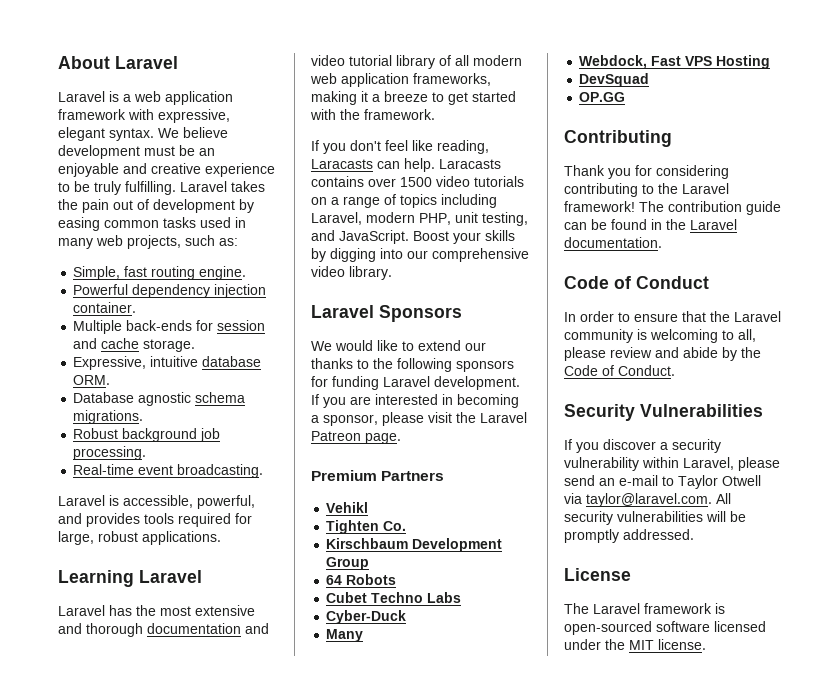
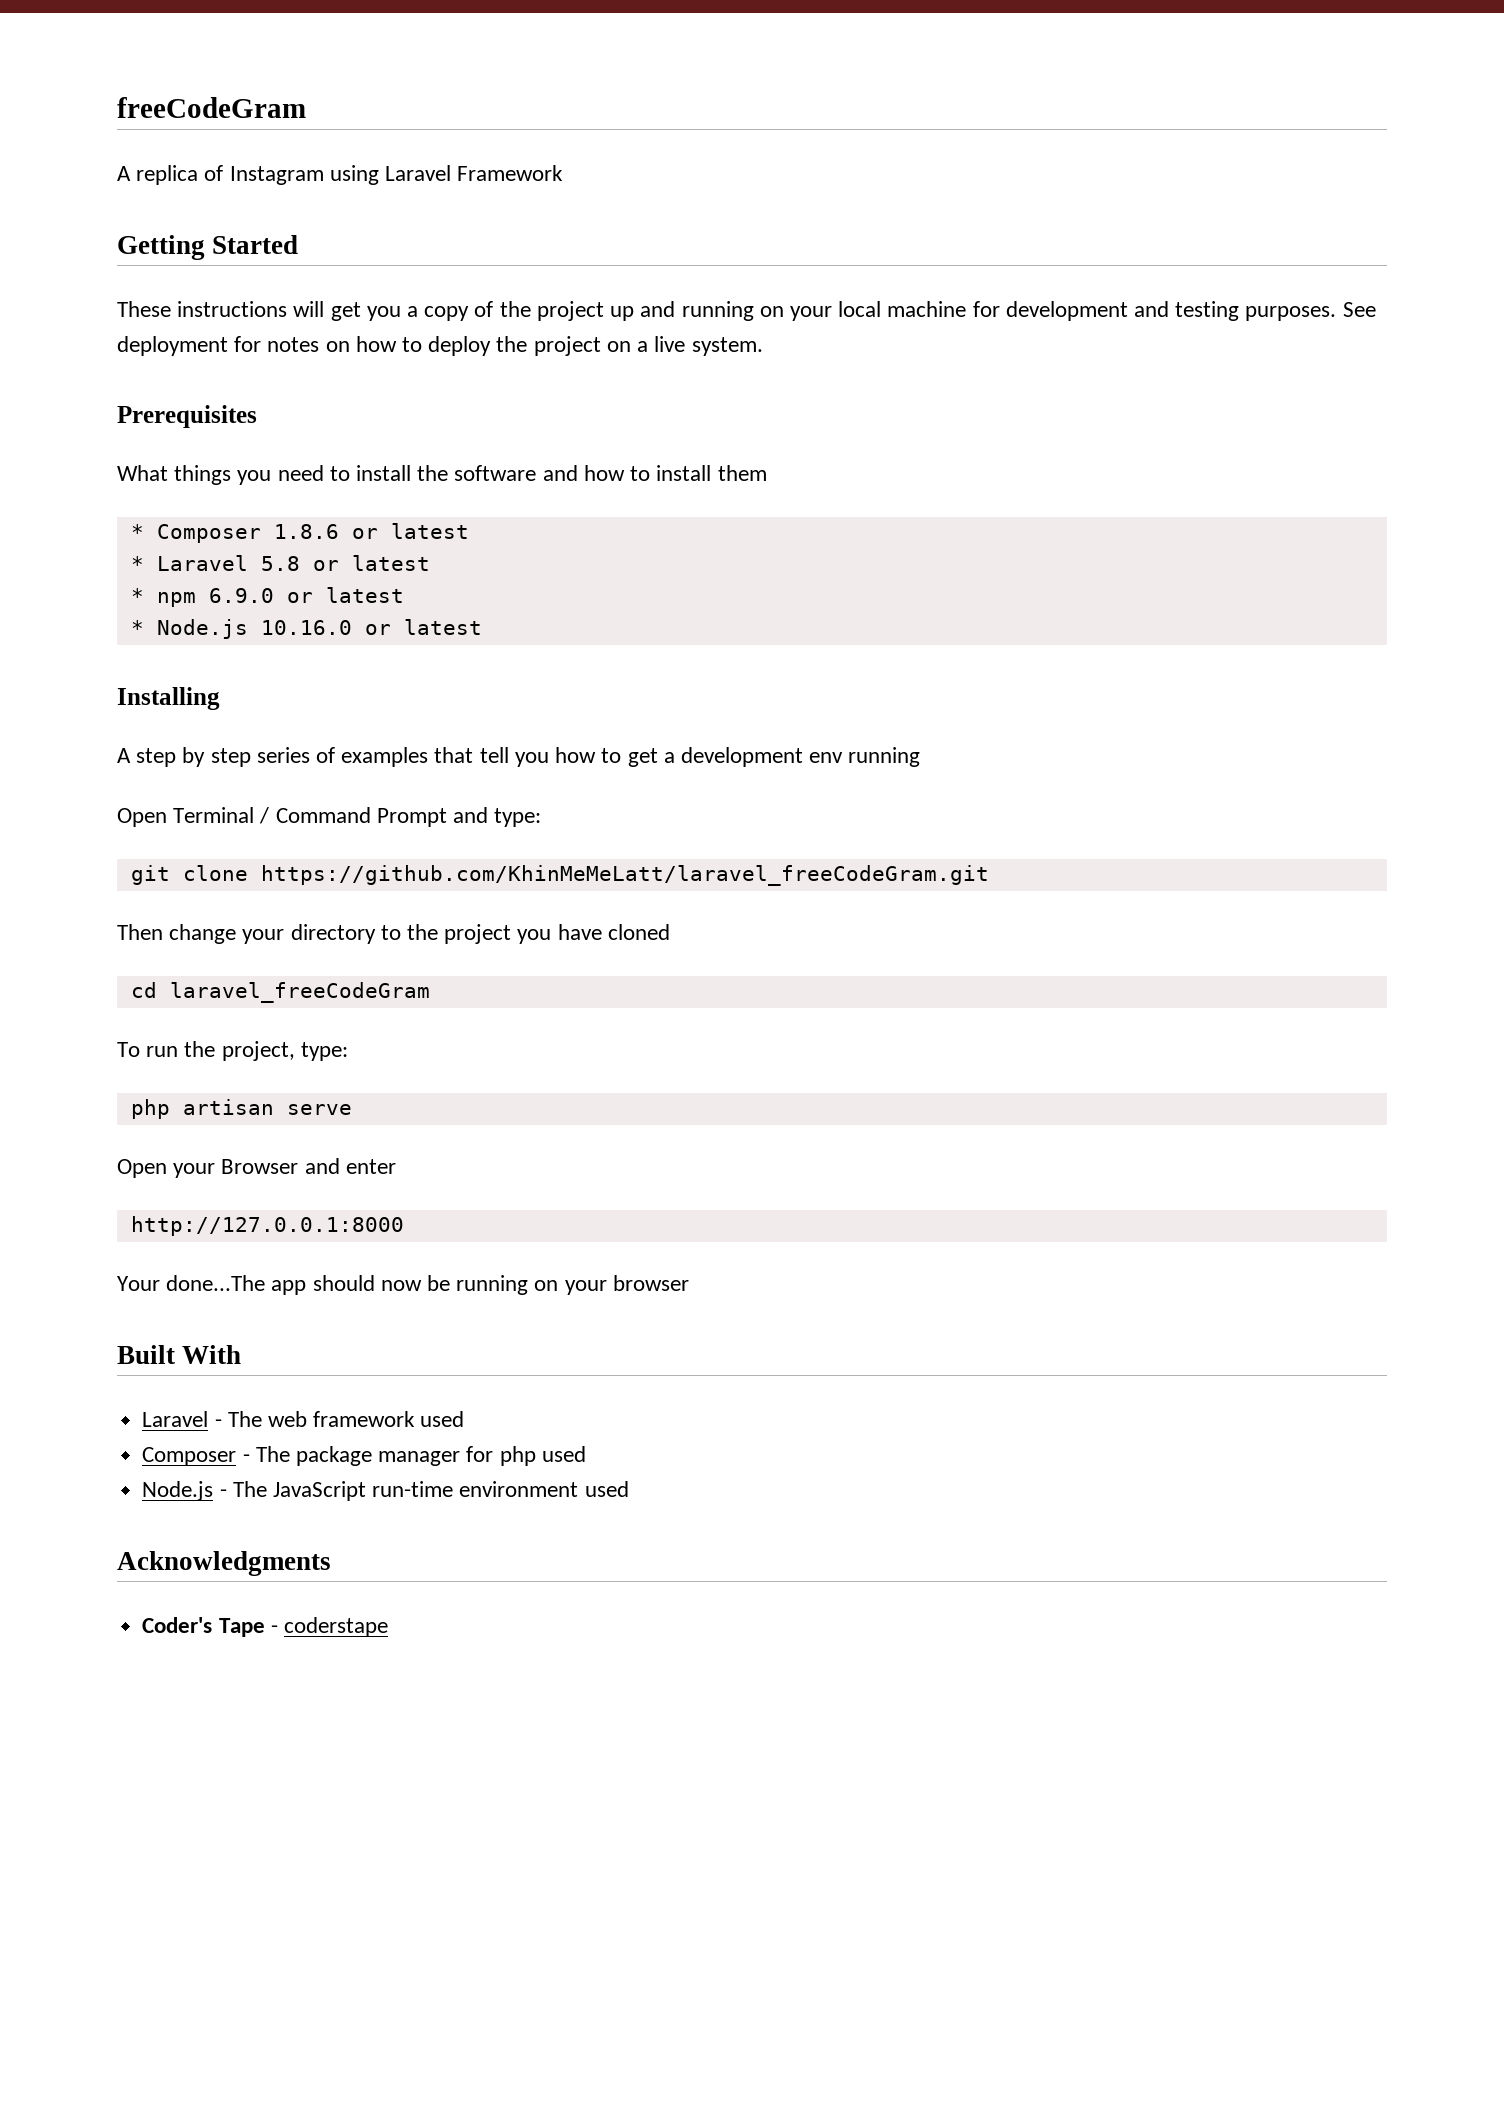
[58,56,178,69] [58,91,233,105] [58,109,230,123] [58,127,228,141] [58,145,215,159] [58,163,275,177] [58,181,265,195] [58,199,254,213] [58,217,246,231] [58,235,238,249] [73,266,247,280] [73,284,267,298] [73,302,137,313] [73,320,266,334] [73,338,196,352] [73,356,262,370] [73,375,111,385] [73,392,246,406] [73,410,144,424] [73,428,221,442] [73,446,147,460] [73,464,264,478] [58,495,255,509] [58,513,252,527] [58,531,221,545] [58,570,202,587] [58,605,255,616] [58,623,269,637] [311,55,522,69] [310,73,491,87] [311,91,516,105] [310,109,435,120] [311,140,489,154] [311,158,501,172] [311,176,524,187] [311,194,497,208] [311,212,528,226] [311,230,515,244] [311,248,529,262] [311,266,392,280] [311,305,462,322] [311,340,486,351] [311,358,514,372] [311,376,520,390] [311,394,519,408] [311,412,527,426] [311,431,401,444] [311,470,445,481] [326,502,369,513] [326,520,407,534] [326,538,503,552] [326,557,370,570] [326,574,397,585] [326,592,462,603] [326,610,407,624] [326,629,364,642] [579,55,771,69] [579,73,650,87] [579,92,626,102] [564,130,672,147] [564,165,729,179] [564,183,729,197] [564,201,781,215] [564,219,737,230] [564,237,662,248] [564,276,709,289] [564,311,781,322] [564,329,756,343] [564,347,761,361] [564,365,675,376] [564,404,763,421] [564,439,721,453] [564,457,780,471] [564,475,761,489] [564,493,731,507] [564,511,746,525] [564,529,694,543] [564,568,631,581] [564,603,725,614] [564,621,766,635] [564,639,706,650] About Laravel // Laravel is a web application framework with expressive, elegant syntax. We believe development must be an enjoyable and creative experience to be truly fulfilling. Laravel takes the pain out of development by easing common tasks used in many web projects, such as: // Simple, fast routing engine. // Powerful dependency injection container. // Multiple back-ends for session and cache storage. // Expressive, intuitive database ORM. // Database agnostic schema migrations. // Robust background job processing. // Real-time event broadcasting. // Laravel is accessible, powerful, and provides tools required for large, robust applications. // Learning Laravel // Laravel has the most extensive and thorough documentation and video tutorial library of all modern web application frameworks, making it a breeze to get started with the framework. // If you don't feel like reading, Laracasts can help. Laracasts contains over 1500 video tutorials on a range of topics including Laravel, modern PHP, unit testing, and JavaScript. Boost your skills by digging into our comprehensive video library. // Laravel Sponsors // We would like to extend our thanks to the following sponsors for funding Laravel development. If you are interested in becoming a sponsor, please visit the Laravel Patreon page. // Premium Partners // Vehikl // Tighten Co. // Kirschbaum Development Group // 64 Robots // Cubet Techno Labs // Cyber-Duck // Many // Webdock, Fast VPS Hosting // DevSquad // OP.GG // Contributing // Thank you for considering contributing to the Laravel framework! The contribution guide can be found in the Laravel documentation. // Code of Conduct // In order to ensure that the Laravel community is welcoming to all, please review and abide by the Code of Conduct. // Security Vulnerabilities // If you discover a security vulnerability within Laravel, please send an e-mail to Taylor Otwell via taylor@laravel.com. All security vulnerabilities will be promptly addressed. // License // The Laravel framework is open-sourced software licensed under the MIT license. -> [117,97,306,118] [117,165,564,185] [117,235,299,260] [117,301,1376,321] [117,336,763,356] [117,405,257,428] [117,465,767,485] [130,523,469,543] [130,555,430,571] [130,587,404,607] [130,619,482,639] [117,687,220,710] [117,747,921,767] [117,807,542,827] [130,865,989,886] [117,924,670,944] [130,982,430,1003] [117,1041,348,1061] [130,1099,352,1119] [117,1158,396,1178] [130,1216,404,1236] [117,1275,689,1295] [117,1345,242,1364] [142,1411,465,1427] [142,1446,586,1466] [142,1481,629,1501] [117,1551,331,1576] [142,1617,388,1637] freeCodeGram // A replica of Instagram using Laravel Framework // Getting Started // These instructions will get you a copy of the project up and running on your local machine for development and testing purposes. See deployment for notes on how to deploy the project on a live system. // Prerequisites // What things you need to install the software and how to install them // * Composer 1.8.6 or latest // * Laravel 5.8 or latest // * npm 6.9.0 or latest // * Node.js 10.16.0 or latest // Installing // A step by step series of examples that tell you how to get a development env running // Open Terminal / Command Prompt and type: // git clone https://github.com/KhinMeMeLatt/laravel_freeCodeGram.git // Then change your directory to the project you have cloned // cd laravel_freeCodeGram // To run the project, type: // php artisan serve // Open your Browser and enter // http://127.0.0.1:8000 // Your done...The app should now be running on your browser // Built With // Laravel - The web framework used // Composer - The package manager for php used // Node.js - The JavaScript run-time environment used // Acknowledgments // Coder's Tape - coderstape

